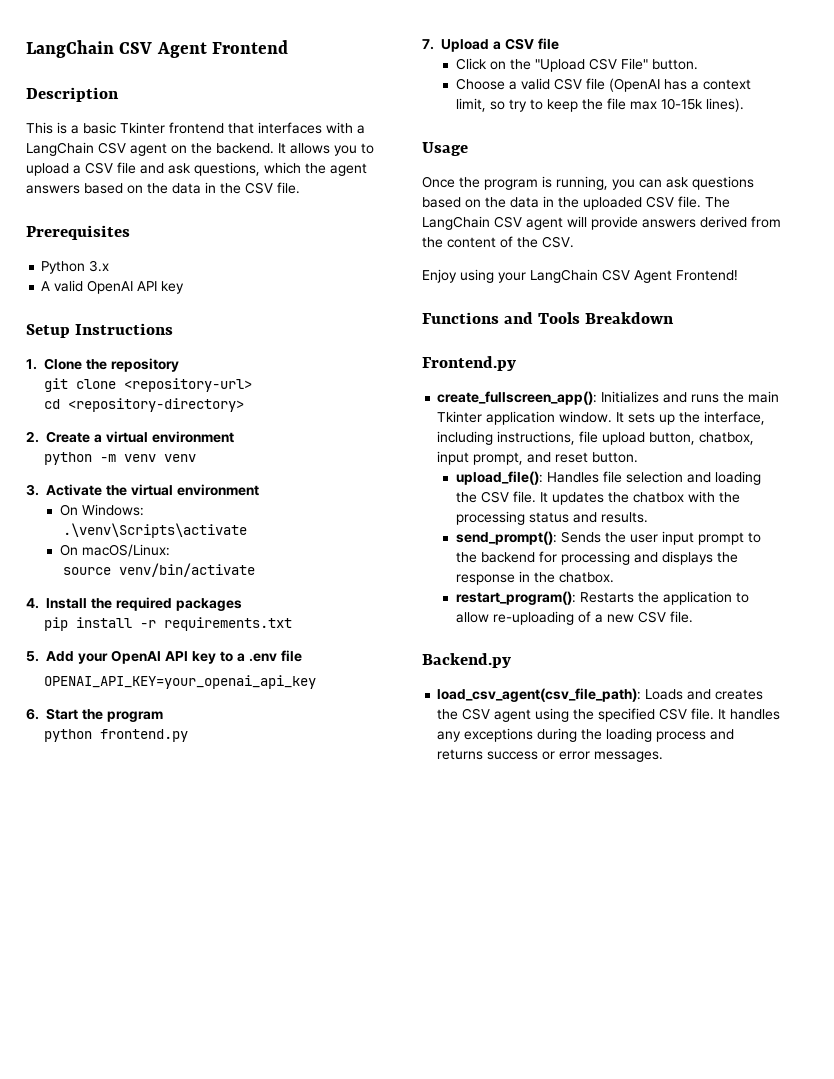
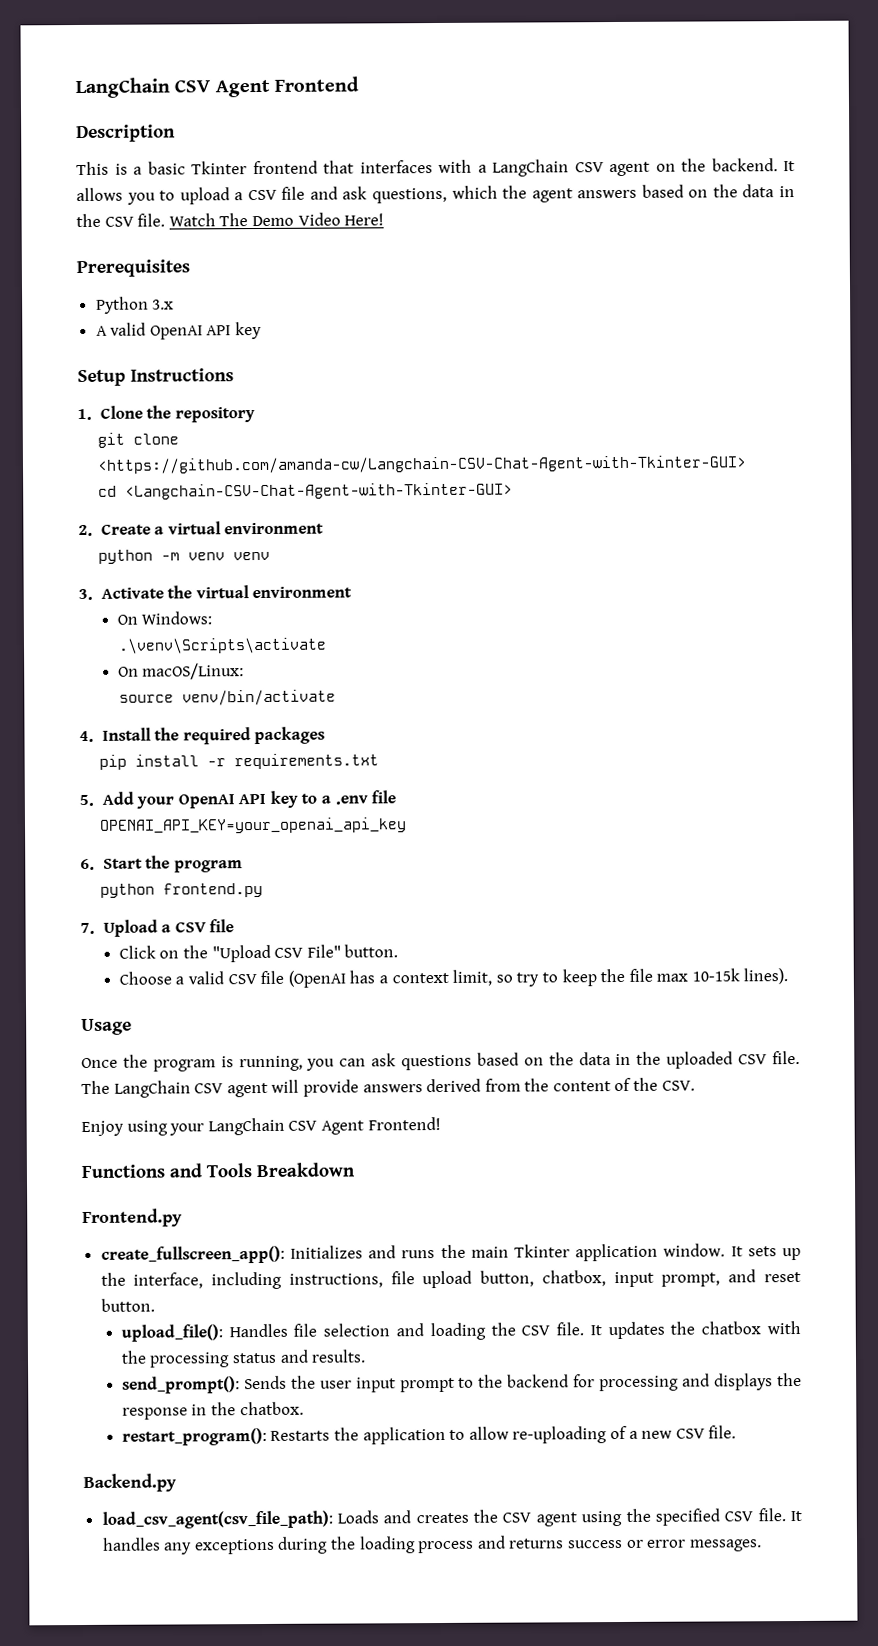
(300, 188) none -> [168,212,385,227] Watch The Demo Video Here!
[124,378,253,392] <repository-url> -> [97,455,748,474] <https://github.com/amanda-cw/Langchain-CSV-Chat-Agent-with-Tkinter-GUI>
[68,398,245,412] <repository-directory> -> [125,482,514,500] <Langchain-CSV-Chat-Agent-with-Tkinter-GUI>

